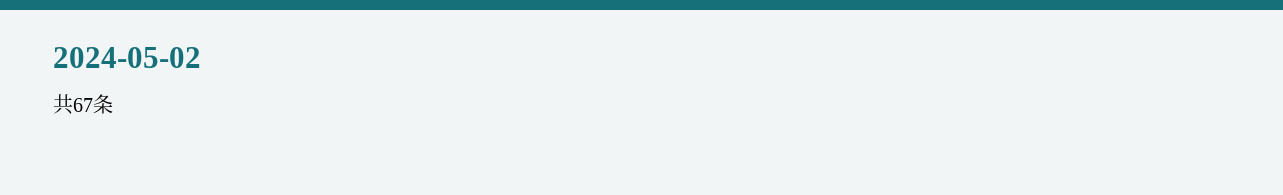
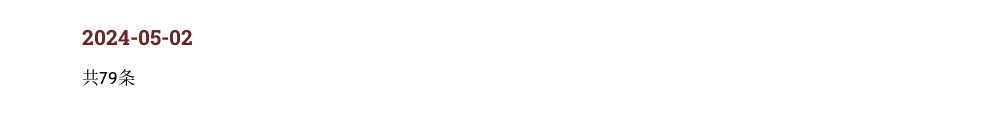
[73,98,93,112] 67 -> [99,72,118,84] 79

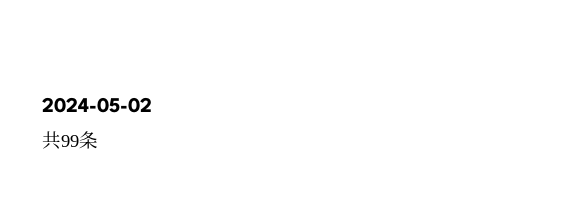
[99,72,118,84] 79 -> [61,135,79,147] 99

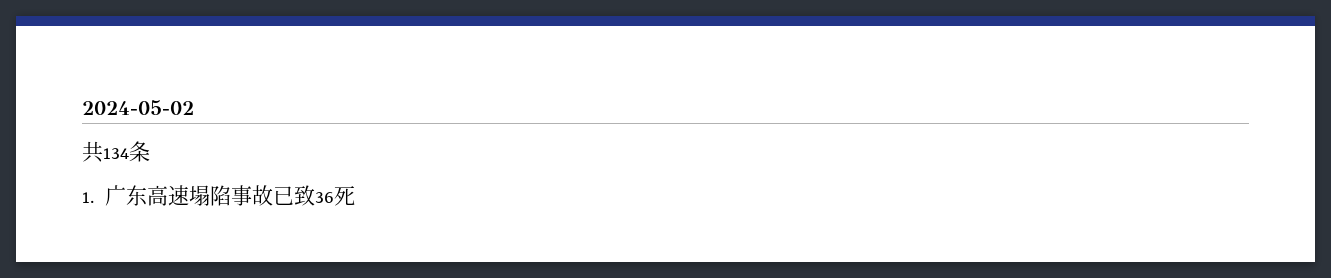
[61,135,79,147] 99 -> [103,148,129,159] 134
(98, 140) none -> [82,185,356,206] // 1.广东高速塌陷事故已致36死

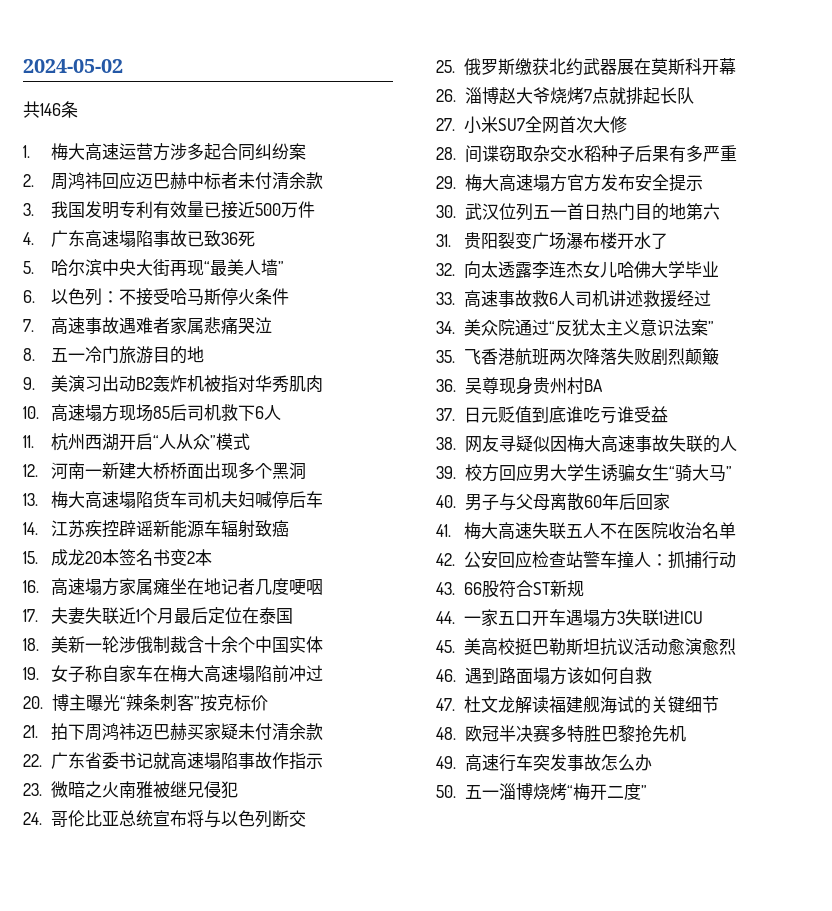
[103,148,129,159] 134 -> [40,103,61,116] 146
(94, 197) none -> [50,143,306,161] [23,172,323,190] [23,201,315,219] [23,232,34,245] 梅大高速运营方涉多起合同纠纷案 // 2.周鸿祎回应迈巴赫中标者未付清余款 // 3.我国发明专利有效量已接近500万件 // 4.
(356, 196) none -> [23,259,284,277] [23,288,289,306] [23,317,272,335] [23,346,204,364] [23,375,323,393] [23,404,281,422] [23,433,250,451] [23,462,306,479] [23,491,323,509] [23,520,289,538] [23,549,212,566] [23,578,323,596] [23,607,293,625] [23,636,323,654] [23,665,323,683] [23,694,268,712] [23,723,323,741] [23,752,323,770] [23,781,238,799] [23,810,306,828] [436,58,736,76] [436,87,694,105] [436,116,627,134] [436,145,737,163] [436,174,703,192] [436,203,720,221] [436,232,668,250] [436,261,719,278] [436,290,711,308] [436,319,714,337] [436,348,719,365] [436,377,603,395] [436,406,668,424] [436,435,737,453] [436,464,732,482] [436,493,670,511] [436,522,736,540] [436,551,736,569] [436,580,584,598] [436,609,703,627] [436,638,736,656] [436,667,652,685] [436,696,719,714] [436,724,686,742] [436,754,652,772] [436,783,647,801] // 5.哈尔滨中央大街再现“最美人墙” // 6.以色列：不接受哈马斯停火条件 // 7.高速事故遇难者家属悲痛哭泣 // 8.五一冷门旅游目的地 // 9.美演习出动B2轰炸机被指对华秀肌肉 // 10.高速塌方现场85后司机救下6人 // 11.杭州西湖开启“人从众”模式 // 12.河南一新建大桥桥面出现多个黑洞 // 13.梅大高速塌陷货车司机夫妇喊停后车 // 14.江苏疾控辟谣新能源车辐射致癌 // 15.成龙20本签名书变2本 // 16.高速塌方家属瘫坐在地记者几度哽咽 // 17.夫妻失联近1个月最后定位在泰国 // 18.美新一轮涉俄制裁含十余个中国实体 // 19.女子称自家车在梅大高速塌陷前冲过 // 20.博主曝光“辣条刺客”按克标价 // 21.拍下周鸿祎迈巴赫买家疑未付清余款 // 22.广东省委书记就高速塌陷事故作指示 // 23.微暗之火南雅被继兄侵犯 // 24.哥伦比亚总统宣布将与以色列断交 // 25.俄罗斯缴获北约武器展在莫斯科开幕 // 26.淄博赵大爷烧烤7点就排起长队 // 27.小米SU7全网首次大修 // 28.间谍窃取杂交水稻种子后果有多严重 // 29.梅大高速塌方官方发布安全提示 // 30.武汉位列五一首日热门目的地第六 // 31.贵阳裂变广场瀑布楼开水了 // 32.向太透露李连杰女儿哈佛大学毕业 // 33.高速事故救6人司机讲述救援经过 // 34.美众院通过“反犹太主义意识法案” // 35.飞香港航班两次降落失败剧烈颠簸 // 36.吴尊现身贵州村BA // 37.日元贬值到底谁吃亏谁受益 // 38.网友寻疑似因梅大高速事故失联的人 // 39.校方回应男大学生诱骗女生“骑大马” // 40.男子与父母离散60年后回家 // 41.梅大高速失联五人不在医院收治名单 // 42.公安回应检查站警车撞人：抓捕行动 // 43. 66股符合ST新规 // 44.一家五口开车遇塌方3失联1进ICU // 45.美高校挺巴勒斯坦抗议活动愈演愈烈 // 46.遇到路面塌方该如何自救 // 47.杜文龙解读福建舰海试的关键细节 // 48.欧冠半决赛多特胜巴黎抢先机 // 49.高速行车突发事故怎么办 // 50.五一淄博烧烤“梅开二度”

